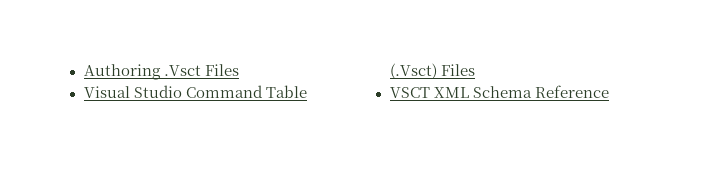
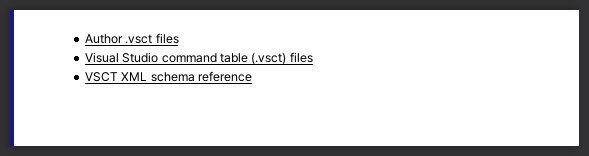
[83,64,239,80] Authoring .Vsct Files -> [84,33,179,44] Author .vsct files
[185,85,307,98] [389,63,475,79] Command Table (.Vsct) Files -> [161,52,313,65] command table (.vsct) files
[472,85,609,98] Schema Reference -> [150,71,252,82] schema reference

